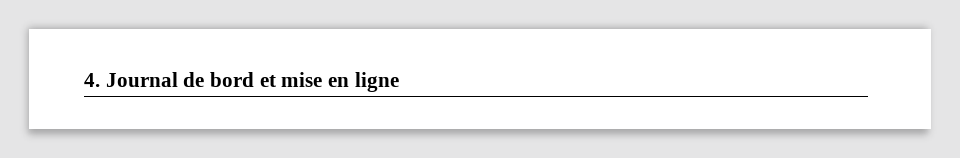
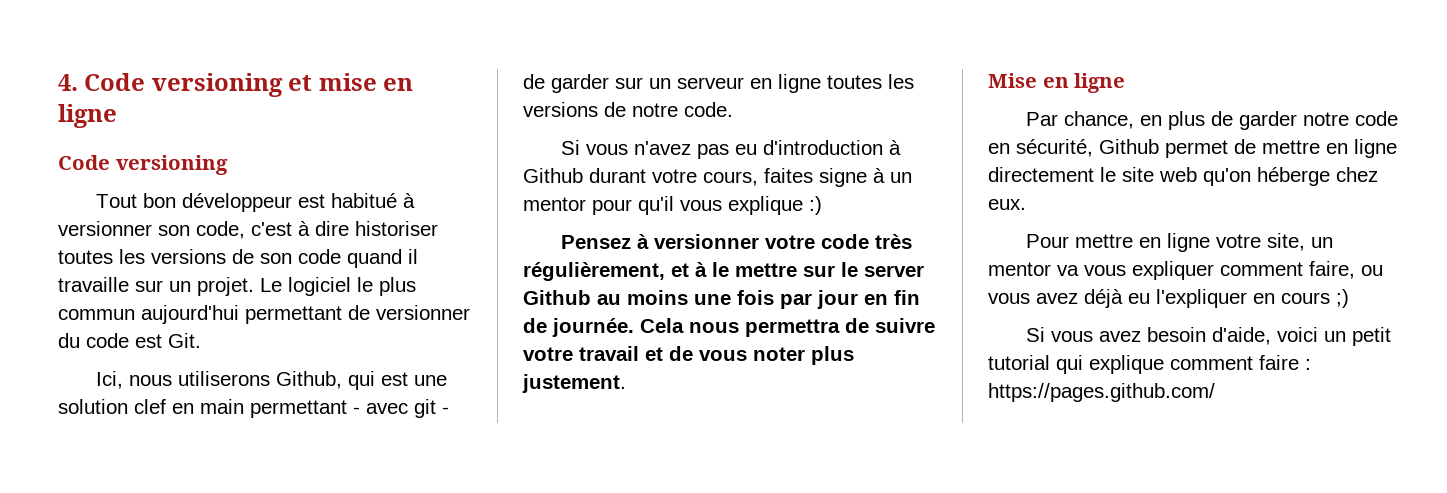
[105,72,255,87] Journal de bord -> [84,73,283,97] Code versioning
(399, 82) none -> [58,155,228,175] [95,193,415,212] [58,221,438,239] [58,249,418,268] [58,277,416,296] [58,305,470,324] [58,333,201,348] [95,371,447,390] [58,399,449,418] [523,74,914,93] [523,102,733,117] [560,140,901,159] [523,168,912,187] [523,196,822,215] [560,234,912,249] [523,262,924,281] [523,290,920,309] [523,318,935,337] [523,346,854,365] [522,374,626,393] [988,73,1126,93] [1025,111,1398,130] [988,139,1397,158] [988,167,1378,186] [988,199,1026,210] [1025,233,1333,252] [988,261,1383,280] [988,289,1349,308] [1025,327,1391,346] [988,355,1311,374] [988,383,1215,402] // Code versioning // Tout bon développeur est habitué à versionner son code, c'est à dire historiser toutes les versions de son code quand il travaille sur un projet. Le logiciel le plus commun aujourd'hui permettant de versionner du code est Git. // Ici, nous utiliserons Github, qui est une solution clef en main permettant - avec git - de garder sur un serveur en ligne toutes les versions de notre code. // Si vous n'avez pas eu d'introduction à Github durant votre cours, faites signe à un mentor pour qu'il vous explique :) // Pensez à versionner votre code très régulièrement, et à le mettre sur le server Github au moins une fois par jour en fin de journée. Cela nous permettra de suivre votre travail et de vous noter plus justement. // Mise en ligne // Par chance, en plus de garder notre code en sécurité, Github permet de mettre en ligne directement le site web qu'on héberge chez eux. // Pour mettre en ligne votre site, un mentor va vous expliquer comment faire, ou vous avez déjà eu l'expliquer en cours ;) // Si vous avez besoin d'aide, voici un petit tutorial qui explique comment faire : https://pages.github.com/

